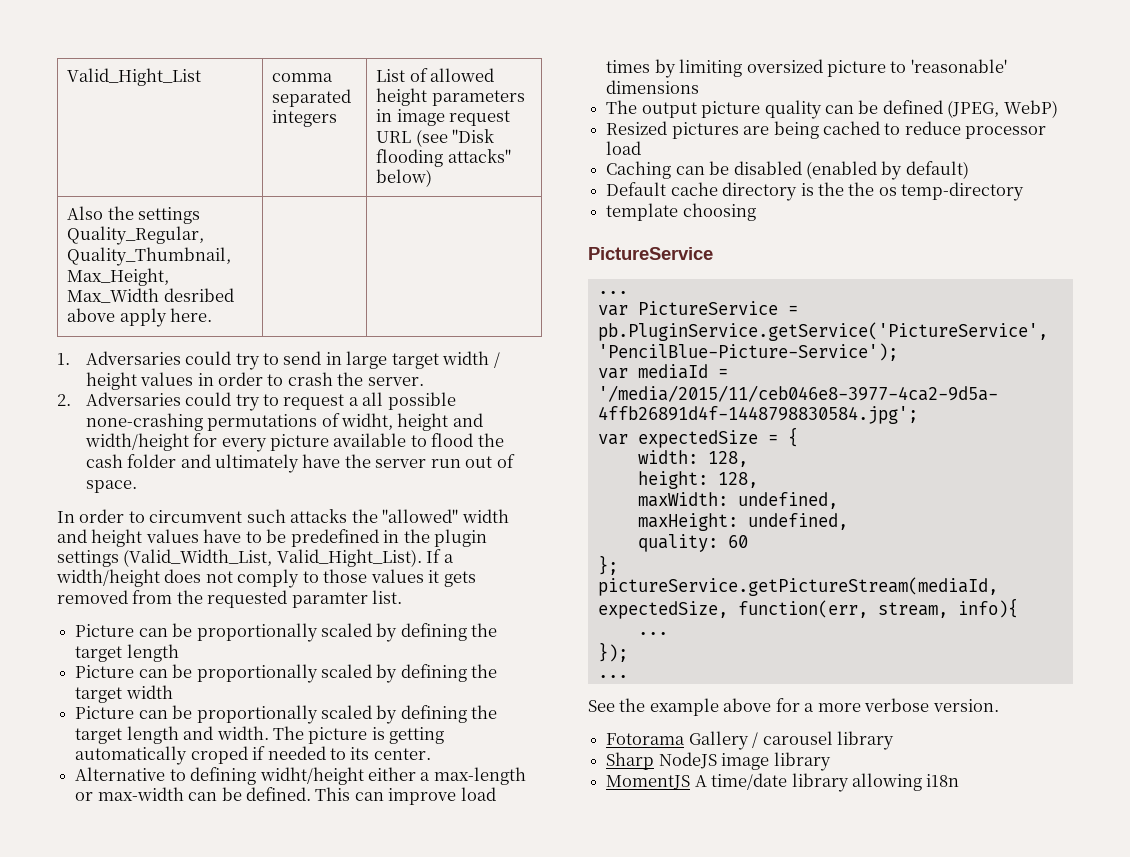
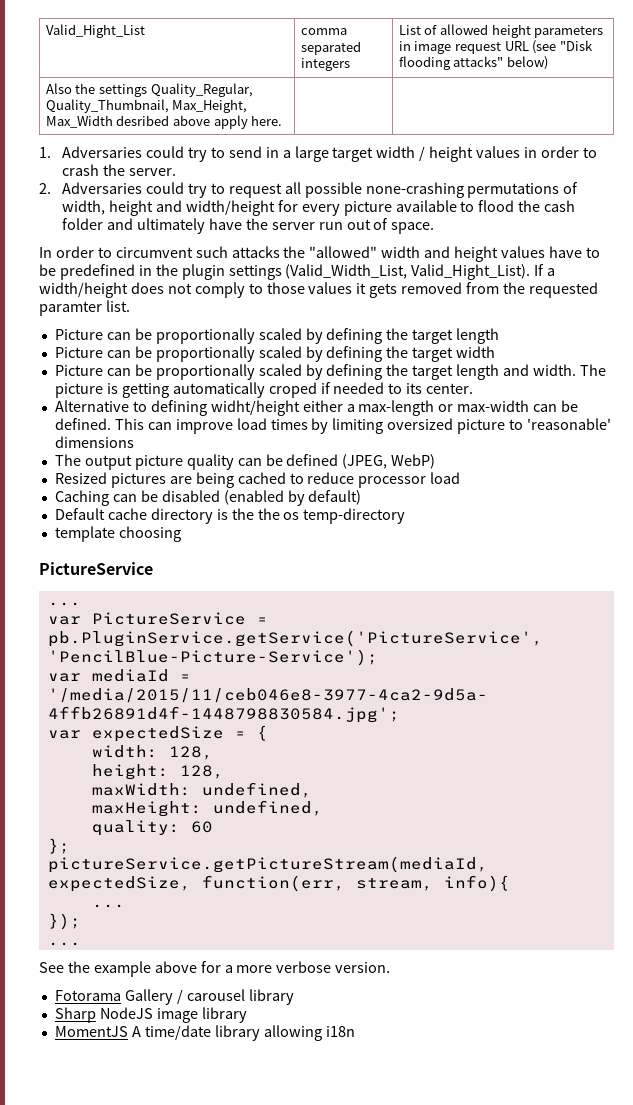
(342, 358) none -> [282,150,291,158] a
[348,397,359,406] a -> (282, 190) none
[340,413,393,430] widht, -> [62,200,106,215] width,

